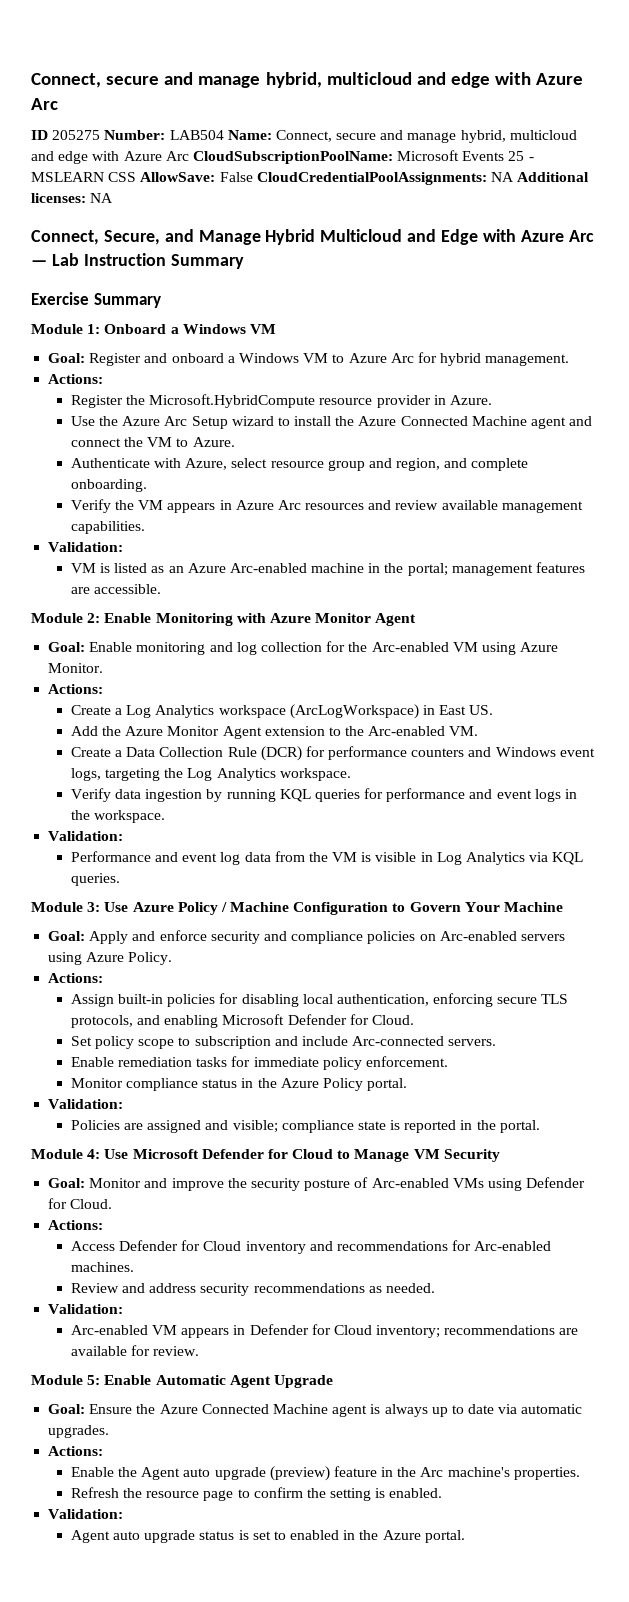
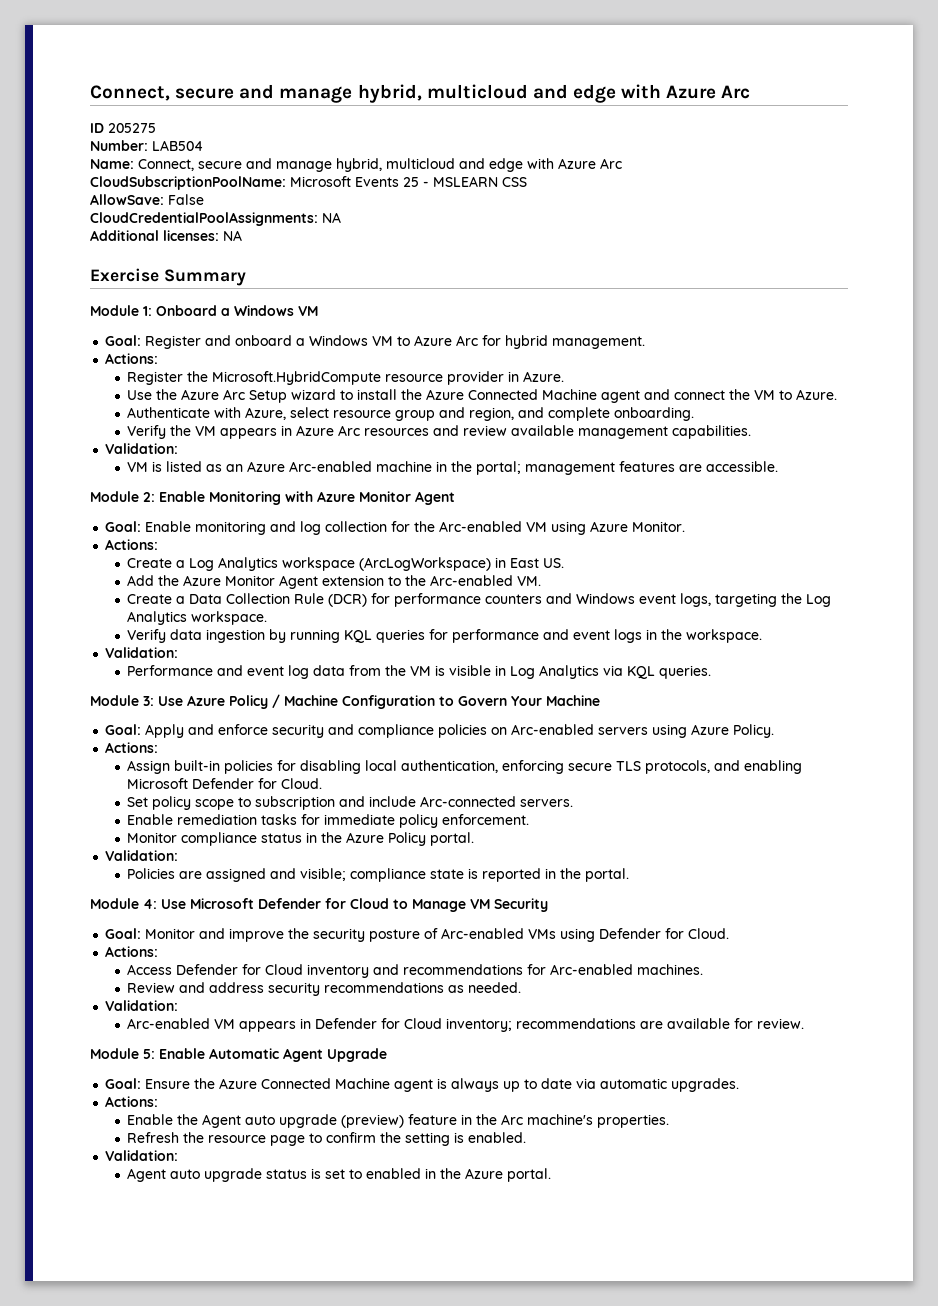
(101, 135) none -> (156, 128) //
(224, 135) none -> (203, 145) //
(189, 156) none -> (622, 163) //
(137, 177) none -> (527, 182) //
(253, 177) none -> (204, 199) //
(514, 177) none -> (341, 217) //
[31,229,594,245] [31,253,244,269] // Connect, Secure, and Manage Hybrid Multicloud and Edge with Azure Arc — Lab Instruction Summary -> (242, 235) none

